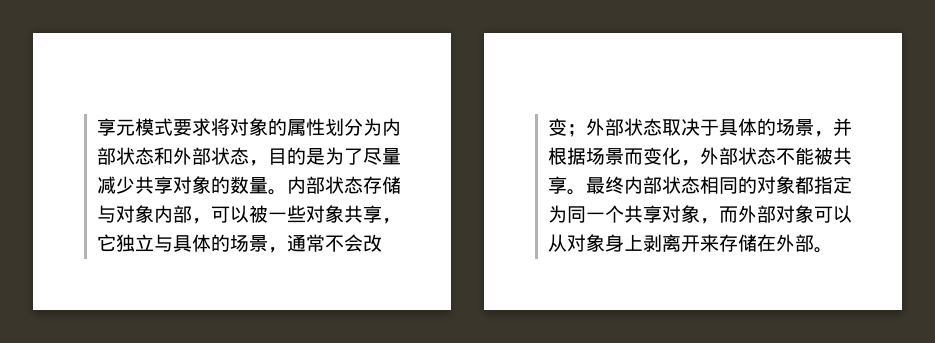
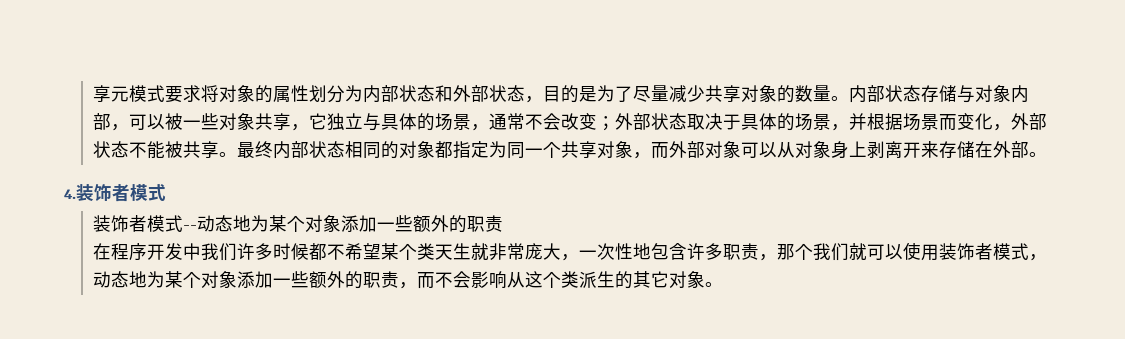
(834, 250) none -> [64,184,166,202] [93,215,504,233] [93,242,1048,261] [93,271,724,289] // 4.装饰者模式 // 装饰者模式--动态地为某个对象添加一些额外的职责 // 在程序开发中我们许多时候都不希望某个类天生就非常庞大，一次性地包含许多职责，那个我们就可以使用装饰者模式，动态地为某个对象添加一些额外的职责，而不会影响从这个类派生的其它对象。

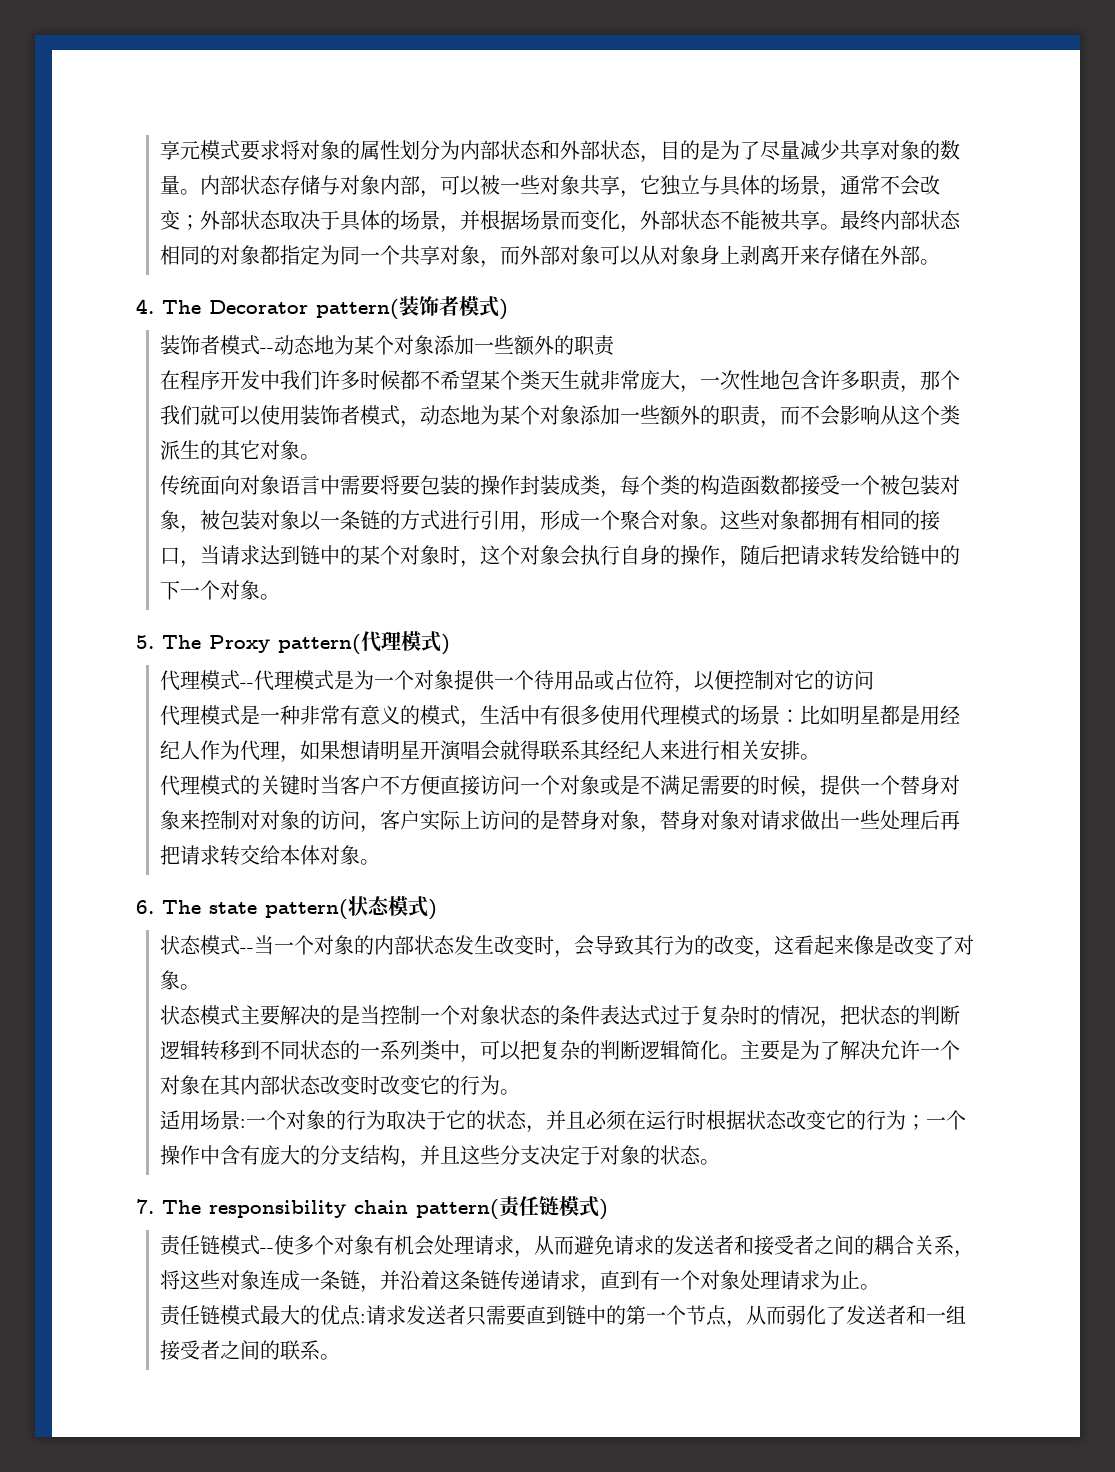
[76,184,166,202] 装饰者模式 -> [162,296,508,320] The Decorator pattern(装饰者模式)
(724, 284) none -> [160,475,961,498] [160,510,941,533] [160,545,961,568] [160,580,281,600] [136,631,450,655] [160,670,875,693] [160,705,961,728] [160,740,821,763] [160,775,961,798] [160,810,961,833] [160,845,381,866] [136,896,437,920] [160,935,975,958] [160,970,201,990] [160,1005,961,1028] [160,1040,961,1063] [160,1075,521,1096] [160,1110,967,1133] [160,1145,721,1168] [136,1196,608,1220] [160,1235,975,1258] [160,1270,881,1293] [160,1305,967,1328] [160,1340,341,1361] // 传统面向对象语言中需要将要包装的操作封装成类，每个类的构造函数都接受一个被包装对象，被包装对象以一条链的方式进行引用，形成一个聚合对象。这些对象都拥有相同的接口，当请求达到链中的某个对象时，这个对象会执行自身的操作，随后把请求转发给链中的下一个对象。 // 5. The Proxy pattern(代理模式) // 代理模式--代理模式是为一个对象提供一个待用品或占位符，以便控制对它的访问 // 代理模式是一种非常有意义的模式，生活中有很多使用代理模式的场景：比如明星都是用经纪人作为代理，如果想请明星开演唱会就得联系其经纪人来进行相关安排。 // 代理模式的关键时当客户不方便直接访问一个对象或是不满足需要的时候，提供一个替身对象来控制对对象的访问，客户实际上访问的是替身对象，替身对象对请求做出一些处理后再把请求转交给本体对象。 // 6. The state pattern(状态模式) // 状态模式--当一个对象的内部状态发生改变时，会导致其行为的改变，这看起来像是改变了对象。 // 状态模式主要解决的是当控制一个对象状态的条件表达式过于复杂时的情况，把状态的判断逻辑转移到不同状态的一系列类中，可以把复杂的判断逻辑简化。主要是为了解决允许一个对象在其内部状态改变时改变它的行为。 // 适用场景:一个对象的行为取决于它的状态，并且必须在运行时根据状态改变它的行为；一个操作中含有庞大的分支结构，并且这些分支决定于对象的状态。 // 7. The responsibility chain pattern(责任链模式) // 责任链模式--使多个对象有机会处理请求，从而避免请求的发送者和接受者之间的耦合关系，将这些对象连成一条链，并沿着这条链传递请求，直到有一个对象处理请求为止。 // 责任链模式最大的优点:请求发送者只需要直到链中的第一个节点，从而弱化了发送者和一组接受者之间的联系。

